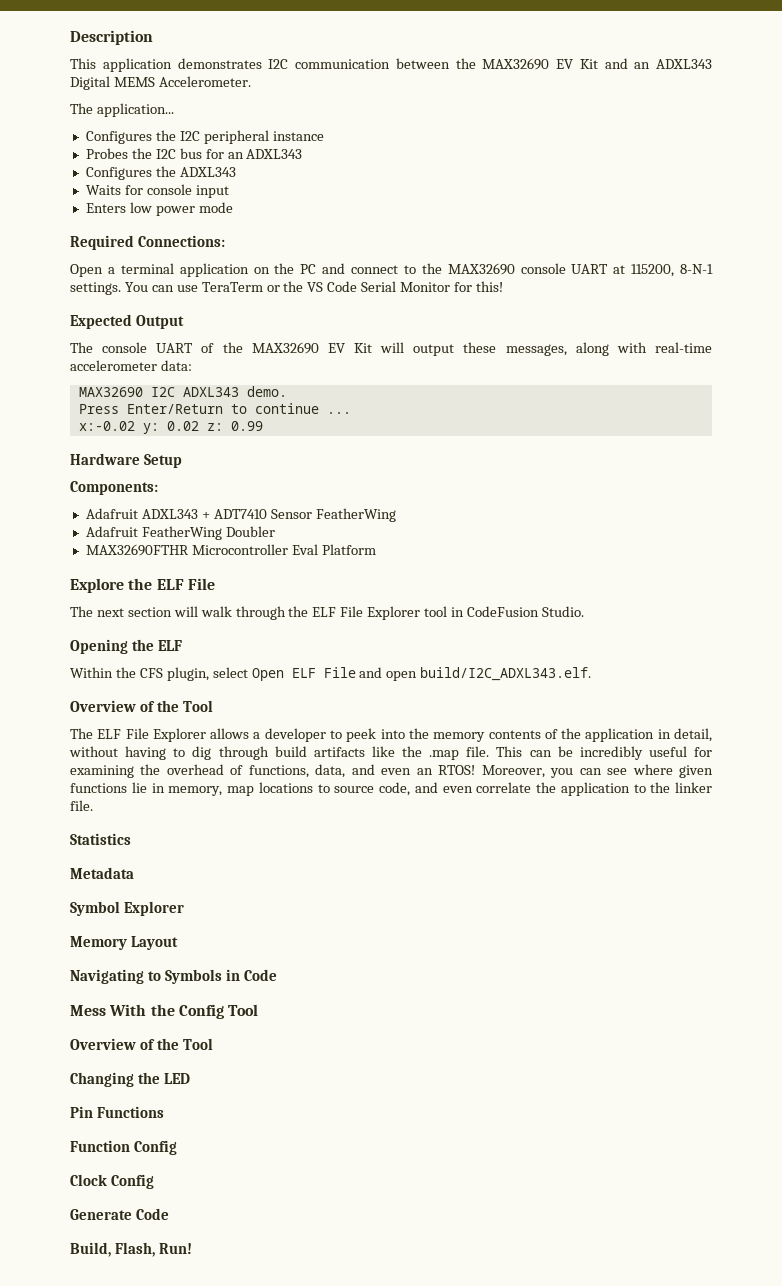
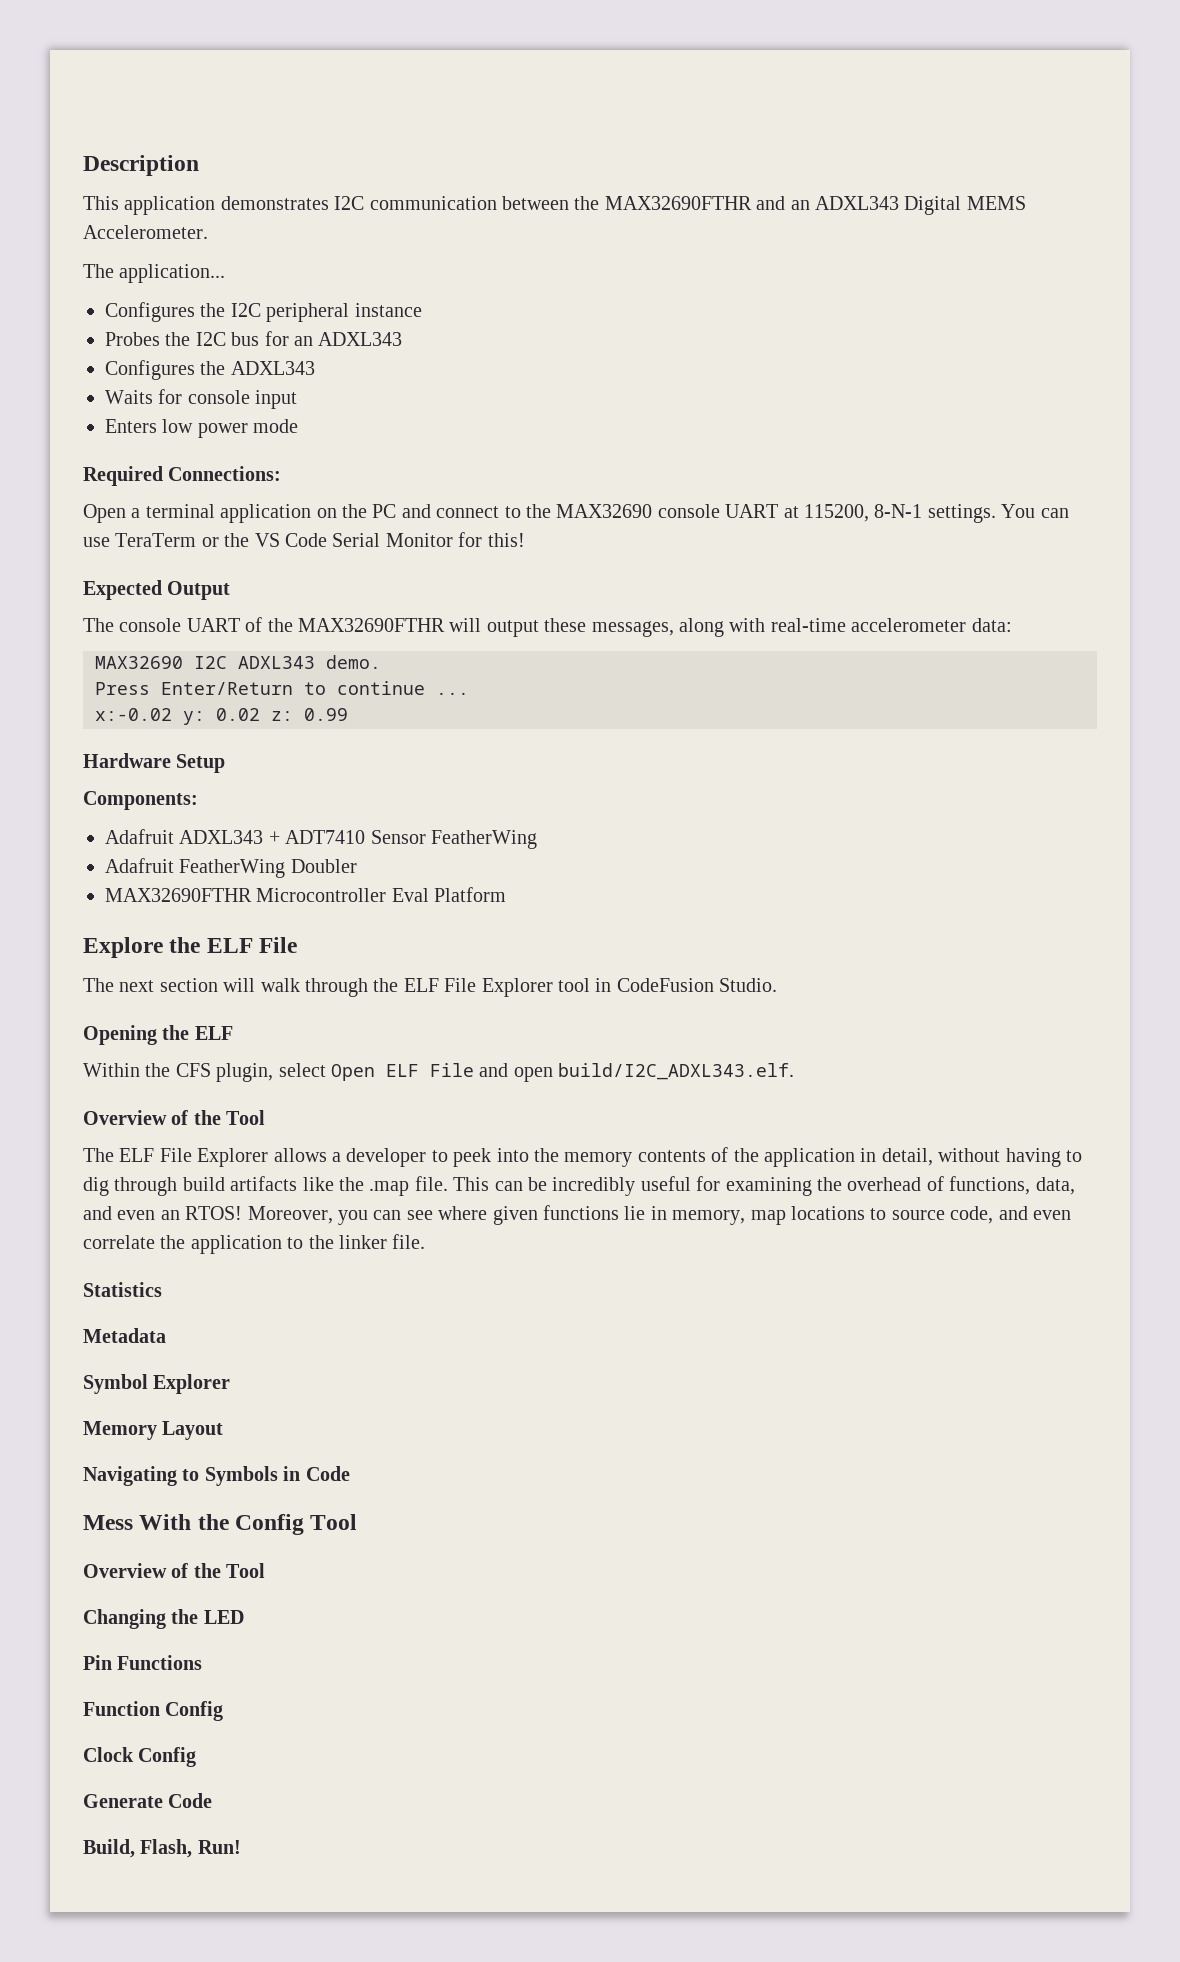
[482,58,598,70] MAX32690 EV Kit -> [604,196,752,210] MAX32690FTHR
[251,342,372,354] MAX32690 EV Kit -> [298,618,445,632] MAX32690FTHR

